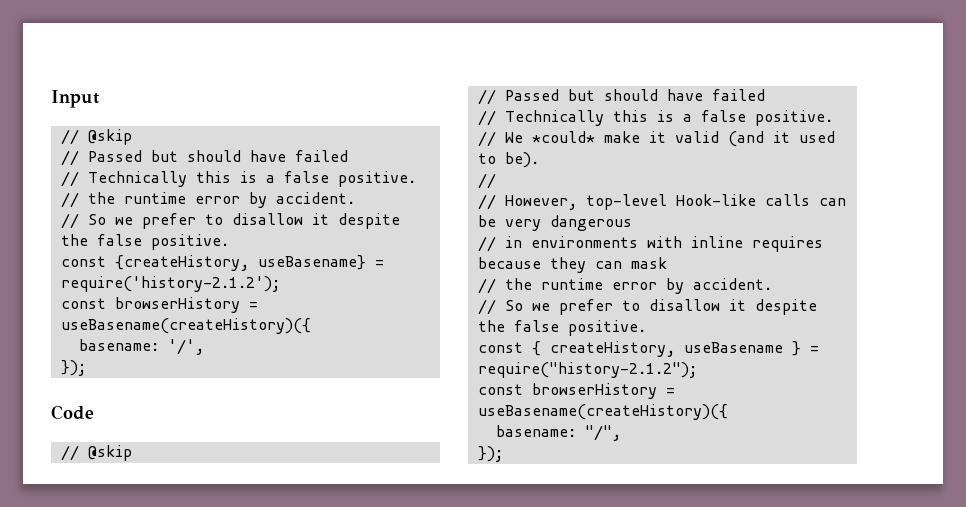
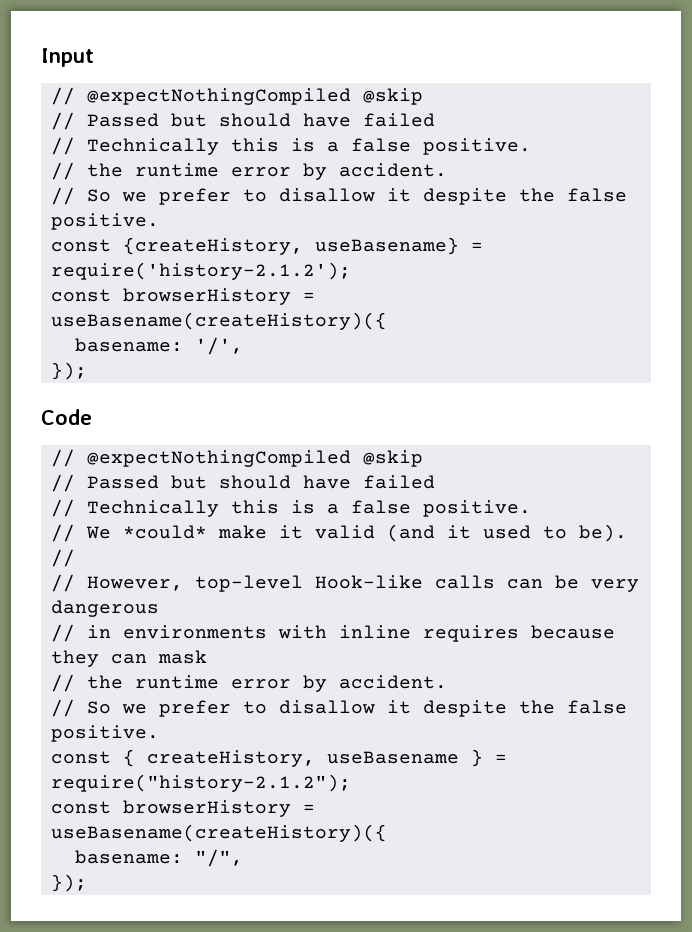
(79, 137) none -> [86,88,351,105] @expectNothingCompiled
(79, 453) none -> [86,450,351,467] @expectNothingCompiled

